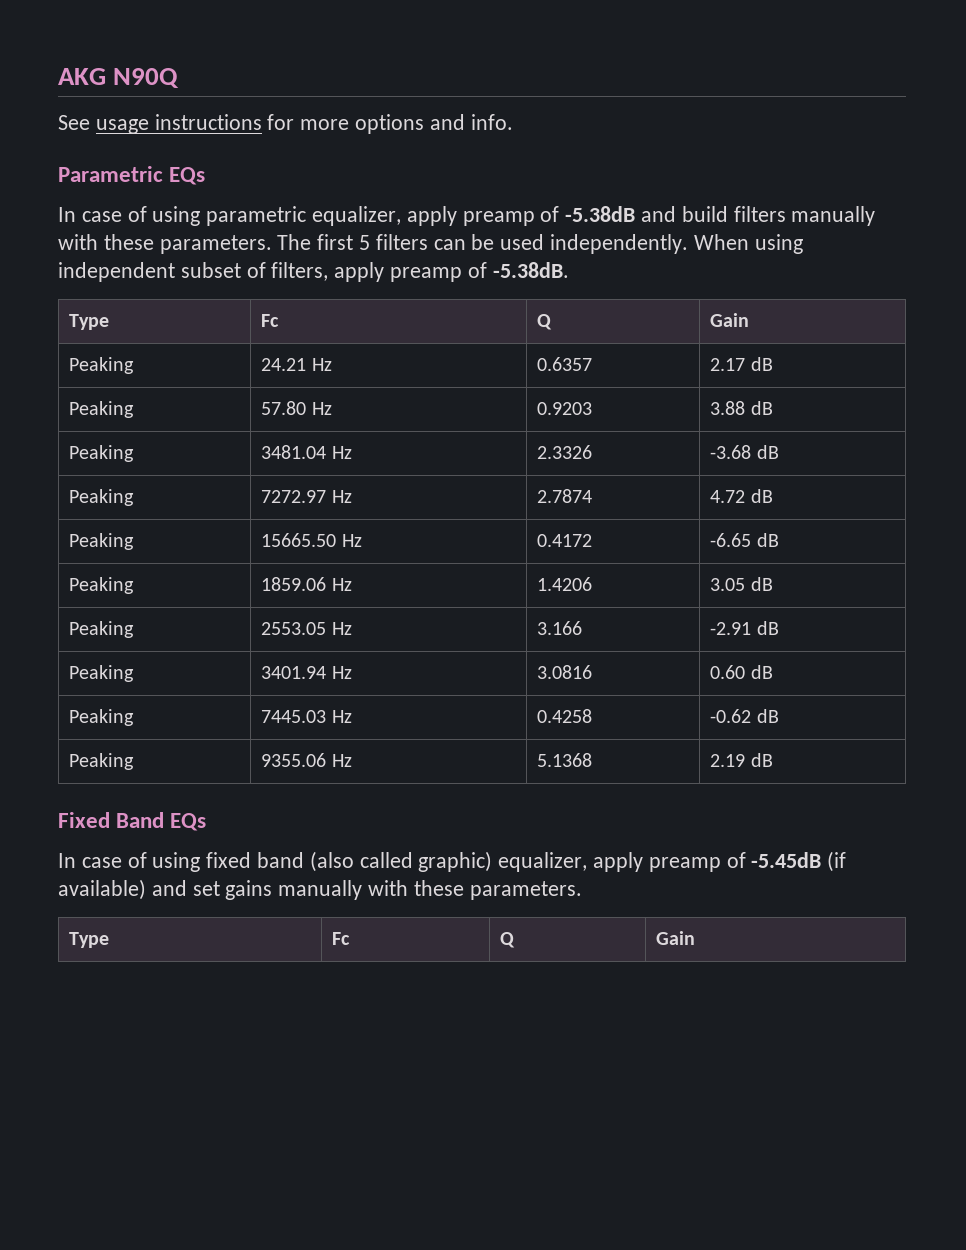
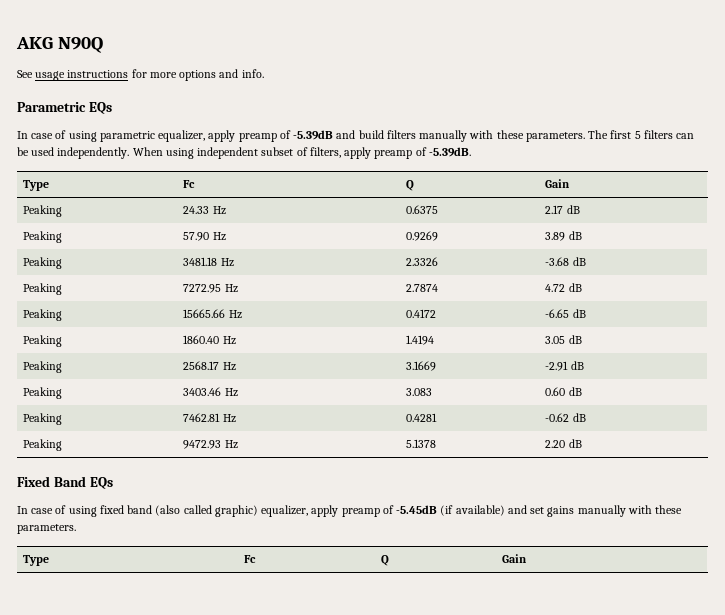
[565,206,636,222] -5.38dB -> [293,130,334,140] -5.39dB
[492,262,569,278] -5.38dB. -> [428,147,471,157] -5.39dB.
[261,358,332,371] [537,357,593,371] 24.21 Hz | 0.6357 -> [183,206,226,215] [406,205,439,214] 24.33 Hz | 0.6375
[261,401,332,415] [537,402,593,415] [710,401,773,415] [69,445,135,462] [261,445,327,459] 57.80 Hz | 0.9203 | 3.88 dB // Peaking | 3481.04 -> [183,232,226,241] [406,231,439,241] [545,231,582,241] [23,257,63,269] [183,257,218,266] 57.90 Hz | 0.9269 | 3.89 dB // Peaking | 3481.18
[261,490,327,503] 7272.97 -> [183,284,222,293] 7272.95
[261,533,337,547] 15665.50 -> [183,309,226,318] 15665.66
[261,577,352,591] [537,577,593,591] 1859.06 Hz | 1.4206 -> [183,335,236,345] [406,335,435,345] 1860.40 Hz | 1.4194
[261,622,352,635] [537,621,583,635] 2553.05 Hz | 3.166 -> [183,361,236,371] [406,361,437,371] 2568.17 Hz | 3.1669
[261,666,352,679] [537,665,593,679] 3401.94 Hz | 3.0816 -> [183,387,238,397] [406,388,433,396] 3403.46 Hz | 3.083
[261,710,352,723] [537,709,593,723] 7445.03 Hz | 0.4258 -> [183,413,236,423] [406,413,438,422] 7462.81 Hz | 0.4281
[261,753,352,767] [537,753,593,767] [710,754,746,767] 9355.06 Hz | 5.1368 | 2.19 -> [183,440,238,449] [406,439,437,448] [545,440,566,448] 9472.93 Hz | 5.1378 | 2.20

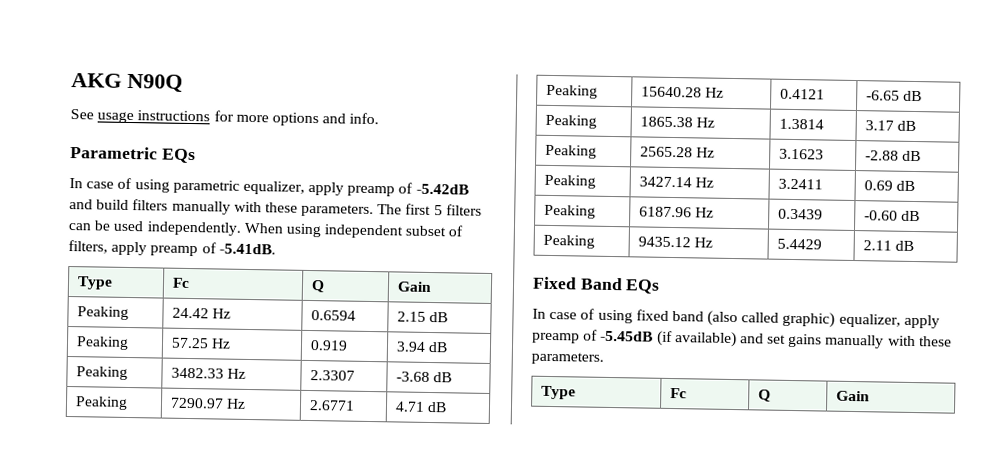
[293,130,334,140] -5.39dB -> [415,183,469,195] -5.42dB
[428,147,471,157] -5.39dB. -> [218,243,276,255] -5.41dB.
[183,206,226,215] [406,205,439,214] [545,205,580,214] [23,231,63,243] [183,232,226,241] [406,231,439,241] [545,231,582,241] [23,257,63,269] [183,257,234,267] [406,257,439,266] 24.33 Hz | 0.6375 | 2.17 dB // Peaking | 57.90 Hz | 0.9269 | 3.89 dB // Peaking | 3481.18 Hz | 2.3326 -> [172,307,232,319] [311,310,357,321] [397,311,449,323] [76,336,130,351] [171,337,232,349] [310,340,349,351] [396,341,449,353] [76,366,129,381] [171,367,247,379] [310,370,356,381] 24.42 Hz | 0.6594 | 2.15 dB // Peaking | 57.25 Hz | 0.919 | 3.94 dB // Peaking | 3482.33 Hz | 2.3307
[183,284,238,293] [406,284,439,292] [545,283,582,292] [23,309,63,321] [183,309,242,319] [406,309,437,318] 7272.95 Hz | 2.7874 | 4.72 dB // Peaking | 15665.66 Hz | 0.4172 -> [170,397,247,409] [309,400,356,411] [395,401,448,413] [546,84,599,99] [641,86,725,98] [780,88,826,100] 7290.97 Hz | 2.6771 | 4.71 dB // Peaking | 15640.28 Hz | 0.4121
[183,335,236,345] [406,335,435,345] [545,335,582,344] [23,361,63,373] [183,361,236,371] [406,361,437,371] [545,361,584,371] [23,387,63,399] [183,387,238,397] [406,388,433,396] [545,387,582,396] [23,413,63,425] [183,413,236,423] [406,413,438,422] [545,413,586,422] [23,439,63,451] [183,440,238,449] [406,439,437,448] [545,440,566,448] 1860.40 Hz | 1.4194 | 3.05 dB // Peaking | 2568.17 Hz | 3.1669 | -2.91 dB // Peaking | 3403.46 Hz | 3.083 | 0.60 dB // Peaking | 7462.81 Hz | 0.4281 | -0.62 dB // Peaking | 9472.93 Hz | 5.1378 | 2.20 -> [640,116,716,128] [779,118,825,130] [865,120,917,132] [545,144,598,159] [640,146,716,158] [779,148,825,160] [865,150,922,162] [544,174,597,189] [639,176,715,188] [778,178,824,190] [864,180,916,192] [544,204,597,219] [639,206,715,218] [778,208,824,220] [864,210,921,222] [543,234,596,249] [638,236,714,248] [777,238,823,250] [863,240,893,251] 1865.38 Hz | 1.3814 | 3.17 dB // Peaking | 2565.28 Hz | 3.1623 | -2.88 dB // Peaking | 3427.14 Hz | 3.2411 | 0.69 dB // Peaking | 6187.96 Hz | 0.3439 | -0.60 dB // Peaking | 9435.12 Hz | 5.4429 | 2.11

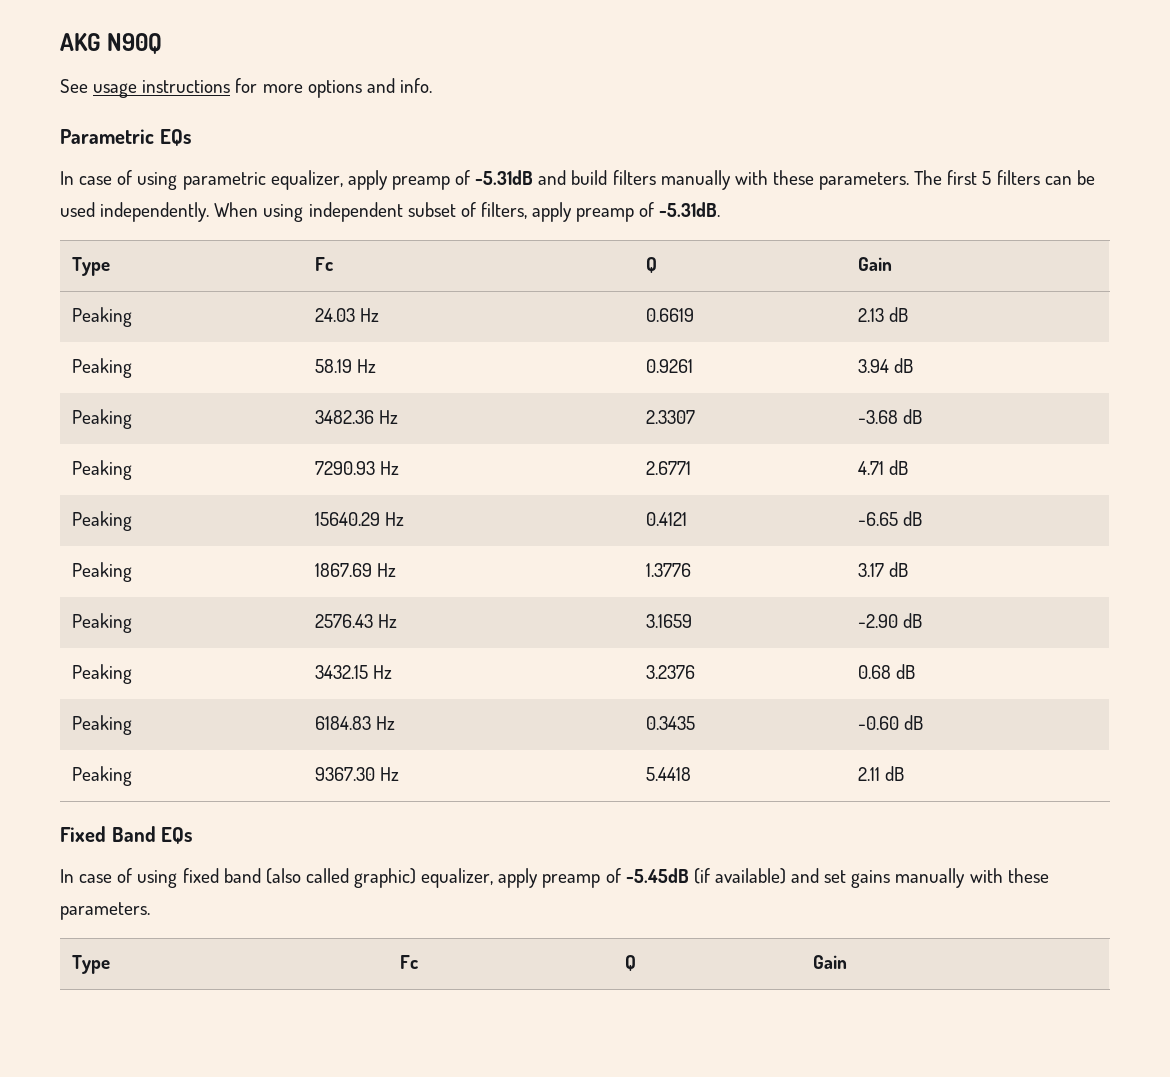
[415,183,469,195] -5.42dB -> [475,170,534,185] -5.31dB
[218,243,276,255] -5.41dB. -> [659,202,721,217] -5.31dB.
[172,307,232,319] [311,310,357,321] [397,311,449,323] [76,336,130,351] [171,337,232,349] [310,340,349,351] 24.42 Hz | 0.6594 | 2.15 dB // Peaking | 57.25 Hz | 0.919 -> [315,308,380,322] [646,308,695,322] [858,307,909,322] [72,358,133,378] [315,359,377,373] [646,359,694,373] 24.03 Hz | 0.6619 | 2.13 dB // Peaking | 58.19 Hz | 0.9261
[171,367,225,379] 3482.33 -> [315,410,375,424] 3482.36
[170,397,225,409] 7290.97 -> [315,461,376,475] 7290.93
[641,86,703,98] 15640.28 -> [315,512,381,526] 15640.29
[640,116,716,128] [779,118,825,130] 1865.38 Hz | 1.3814 -> [315,563,397,577] [646,563,692,577] 1867.69 Hz | 1.3776
[640,146,716,158] [779,148,825,160] [865,150,922,162] [544,174,597,189] [639,176,715,188] [778,178,824,190] [864,180,916,192] [544,204,597,219] [639,206,715,218] [778,208,824,220] 2565.28 Hz | 3.1623 | -2.88 dB // Peaking | 3427.14 Hz | 3.2411 | 0.69 dB // Peaking | 6187.96 Hz | 0.3439 -> [315,614,398,628] [646,614,693,628] [858,613,923,628] [72,664,133,684] [315,665,393,679] [646,665,696,679] [858,664,916,679] [72,715,133,735] [315,716,396,730] [646,716,696,730] 2576.43 Hz | 3.1659 | -2.90 dB // Peaking | 3432.15 Hz | 3.2376 | 0.68 dB // Peaking | 6184.83 Hz | 0.3435
[638,236,714,248] [777,238,823,250] 9435.12 Hz | 5.4429 -> [315,767,400,781] [646,767,692,781] 9367.30 Hz | 5.4418

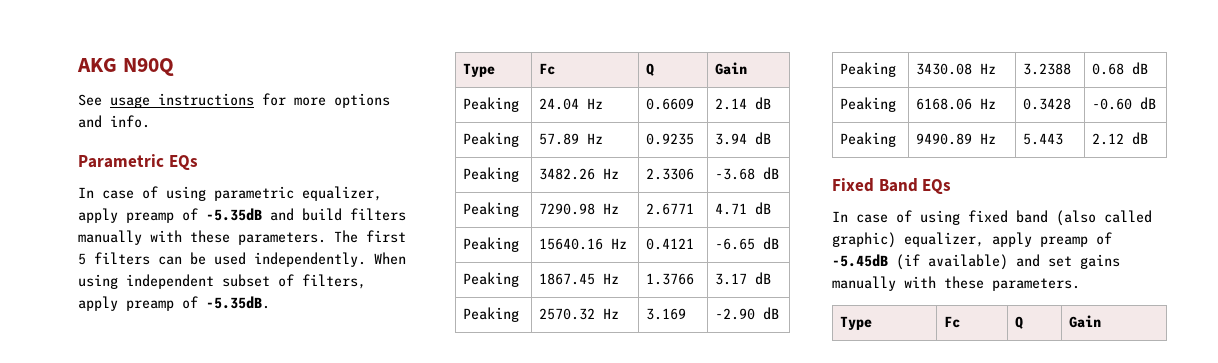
[475,170,534,185] -5.31dB -> [206,208,262,221] -5.35dB
[659,202,721,217] -5.31dB. -> [206,296,270,309] -5.35dB.
[315,308,380,322] [646,308,695,322] [858,307,909,322] [72,358,133,378] [315,359,377,373] [646,359,694,373] 24.03 Hz | 0.6619 | 2.13 dB // Peaking | 58.19 Hz | 0.9261 -> [539,98,604,110] [646,98,695,110] [715,97,772,110] [463,132,520,147] [539,133,604,145] [646,133,695,145] 24.04 Hz | 0.6609 | 2.14 dB // Peaking | 57.89 Hz | 0.9235
[315,410,399,424] [646,410,696,424] 3482.36 Hz | 2.3307 -> [539,168,620,180] [646,168,695,180] 3482.26 Hz | 2.3306
[315,461,376,475] 7290.93 -> [539,203,596,215] 7290.98
[315,512,381,526] 15640.29 -> [539,238,604,250] 15640.16
[315,563,397,577] [646,563,692,577] 1867.69 Hz | 1.3776 -> [539,273,620,285] [646,273,695,285] 1867.45 Hz | 1.3766
[315,614,398,628] [646,614,693,628] 2576.43 Hz | 3.1659 -> [539,308,620,320] [646,308,687,320] 2570.32 Hz | 3.169
[315,665,393,679] [646,665,696,679] 3432.15 Hz | 3.2376 -> [916,63,997,75] [1023,63,1072,75] 3430.08 Hz | 3.2388
[315,716,396,730] [646,716,696,730] 6184.83 Hz | 0.3435 -> [916,98,997,110] [1023,98,1072,110] 6168.06 Hz | 0.3428
[315,767,400,781] [646,767,692,781] [858,767,881,781] 9367.30 Hz | 5.4418 | 2.11 -> [916,133,997,145] [1023,133,1064,145] [1092,133,1125,145] 9490.89 Hz | 5.443 | 2.12

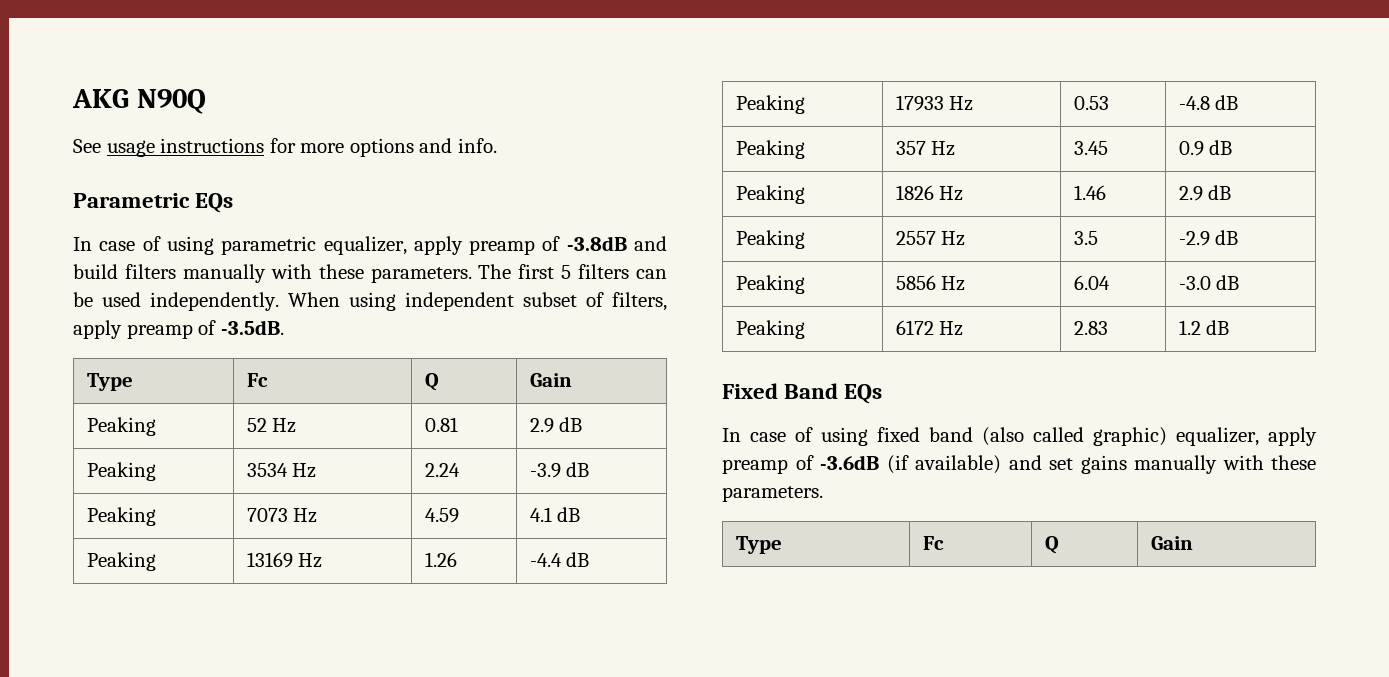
[206,208,262,221] -5.35dB -> [566,236,627,251] -3.8dB
[206,296,270,309] -5.35dB. -> [220,320,284,335] -3.5dB.
[539,98,604,110] [646,98,695,110] [715,97,772,110] [463,132,520,147] [539,133,604,145] [646,133,695,145] [715,132,772,145] [463,167,520,182] [539,168,620,180] [646,168,695,180] [715,167,780,180] [463,202,520,217] [539,203,620,215] [646,203,695,215] [715,202,772,215] [463,237,520,252] [539,238,628,250] [646,238,695,250] [715,237,780,250] [463,272,520,287] [539,273,620,285] [646,273,695,285] [715,272,772,285] [463,307,520,322] [539,308,620,320] [646,308,687,320] [715,307,780,320] [840,62,897,77] [916,63,997,75] [1023,63,1072,75] [1092,62,1149,75] [840,97,897,112] [916,98,997,110] [1023,98,1072,110] [1092,97,1157,110] [840,132,897,147] [916,133,997,145] [1023,133,1064,145] [1092,133,1125,145] 24.04 Hz | 0.6609 | 2.14 dB // Peaking | 57.89 Hz | 0.9235 | 3.94 dB // Peaking | 3482.26 Hz | 2.3306 | -3.68 dB // Peaking | 7290.98 Hz | 2.6771 | 4.71 dB // Peaking | 15640.16 Hz | 0.4121 | -6.65 dB // Peaking | 1867.45 Hz | 1.3766 | 3.17 dB // Peaking | 2570.32 Hz | 3.169 | -2.90 dB // Peaking | 3430.08 Hz | 3.2388 | 0.68 dB // Peaking | 6168.06 Hz | 0.3428 | -0.60 dB // Peaking | 9490.89 Hz | 5.443 | 2.12 -> [246,418,297,433] [424,417,458,432] [529,417,583,433] [86,462,156,481] [246,463,317,478] [424,463,460,477] [529,462,590,478] [86,507,156,526] [246,508,318,523] [424,508,459,523] [529,507,581,522] [86,552,156,571] [246,552,323,568] [424,552,457,567] [529,552,590,567] [735,95,805,114] [895,95,974,111] [1073,96,1109,110] [1178,95,1239,110] [735,140,805,159] [895,141,956,156] [1073,141,1108,155] [1178,140,1233,156] [735,185,805,204] [895,185,964,201] [1073,185,1106,200] [1178,185,1232,201] [735,230,805,249] [895,231,966,246] [1073,231,1098,245] [1178,230,1239,246] [735,275,805,294] [895,275,966,291] [1073,275,1110,290] [1178,275,1240,290] [735,320,805,339] [895,320,964,336] [1073,321,1108,335] [1178,320,1201,335] 52 Hz | 0.81 | 2.9 dB // Peaking | 3534 Hz | 2.24 | -3.9 dB // Peaking | 7073 Hz | 4.59 | 4.1 dB // Peaking | 13169 Hz | 1.26 | -4.4 dB // Peaking | 17933 Hz | 0.53 | -4.8 dB // Peaking | 357 Hz | 3.45 | 0.9 dB // Peaking | 1826 Hz | 1.46 | 2.9 dB // Peaking | 2557 Hz | 3.5 | -2.9 dB // Peaking | 5856 Hz | 6.04 | -3.0 dB // Peaking | 6172 Hz | 2.83 | 1.2
[832,254,888,267] -5.45dB -> [820,455,879,470] -3.6dB

